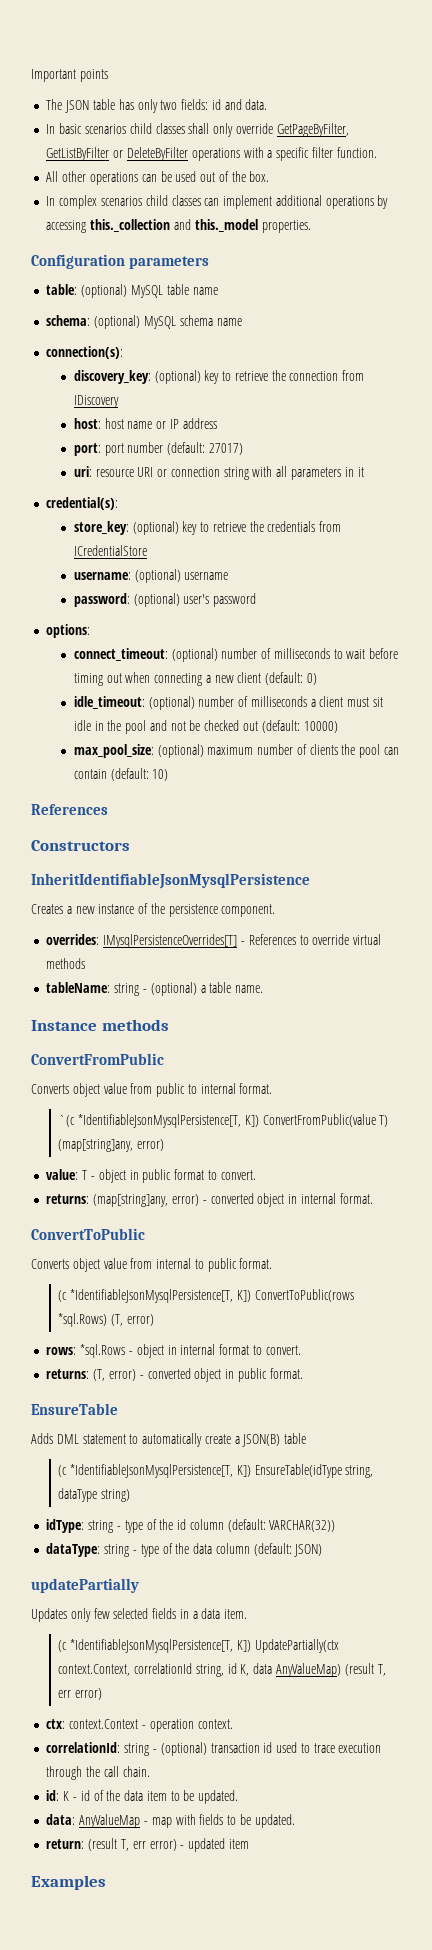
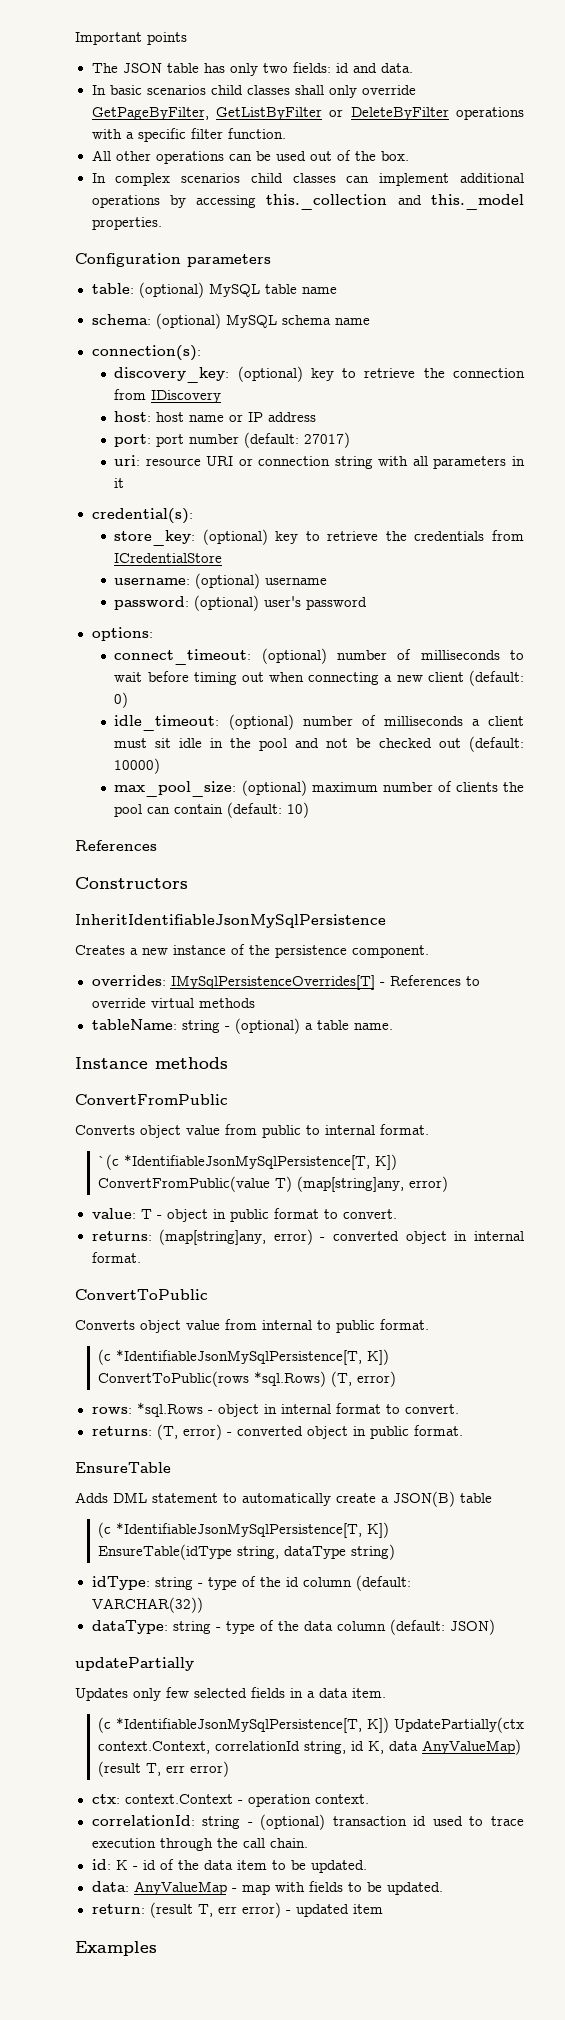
[31,873,310,889] InheritIdentifiableJsonMysqlPersistence -> [75,914,386,928] InheritIdentifiableJsonMySqlPersistence
[103,934,238,948] IMysqlPersistenceOverrides[T] -> [170,975,375,990] IMySqlPersistenceOverrides[T]
[78,1114,242,1128] *IdentifiableJsonMysqlPersistence[T, -> [123,1154,370,1170] *IdentifiableJsonMySqlPersistence[T,
[70,1289,234,1303] *IdentifiableJsonMysqlPersistence[T, -> [115,1349,362,1365] *IdentifiableJsonMySqlPersistence[T,
[70,1464,234,1478] *IdentifiableJsonMysqlPersistence[T, -> [115,1522,362,1538] *IdentifiableJsonMySqlPersistence[T,
[70,1639,234,1653] *IdentifiableJsonMysqlPersistence[T, -> [115,1717,362,1733] *IdentifiableJsonMySqlPersistence[T,

